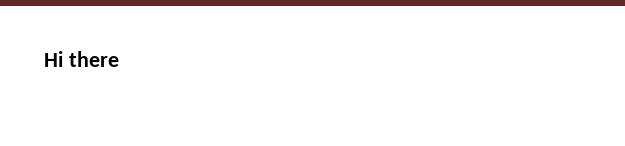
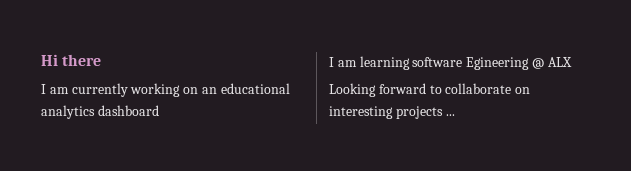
(119, 59) none -> [41,83,290,97] [41,105,159,119] [329,56,572,70] [329,83,531,97] [329,106,455,119] // I am currently working on an educational analytics dashboard // I am learning software Egineering @ ALX // Looking forward to collaborate on interesting projects ...

